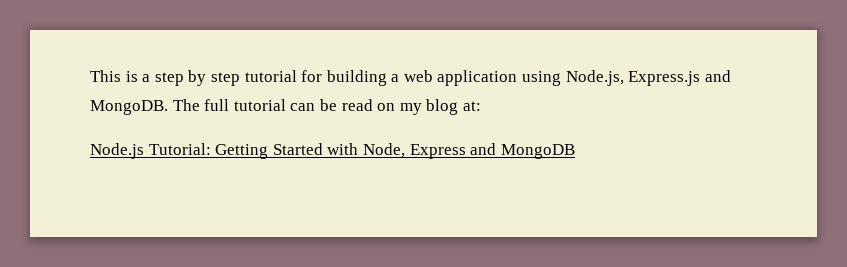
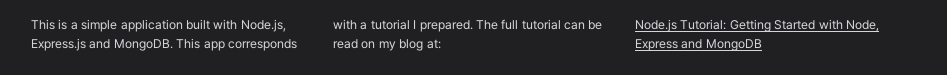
[154,70,731,86] [90,100,168,115] step by step tutorial for building a web application using Node.js, Express.js and MongoDB. -> [81,19,286,32] [31,38,297,51] [333,19,473,32] simple application built with Node.js, Express.js and MongoDB. This app corresponds with a tutorial I prepared.

